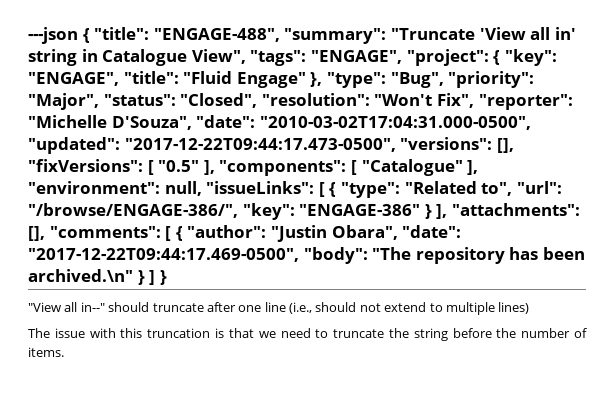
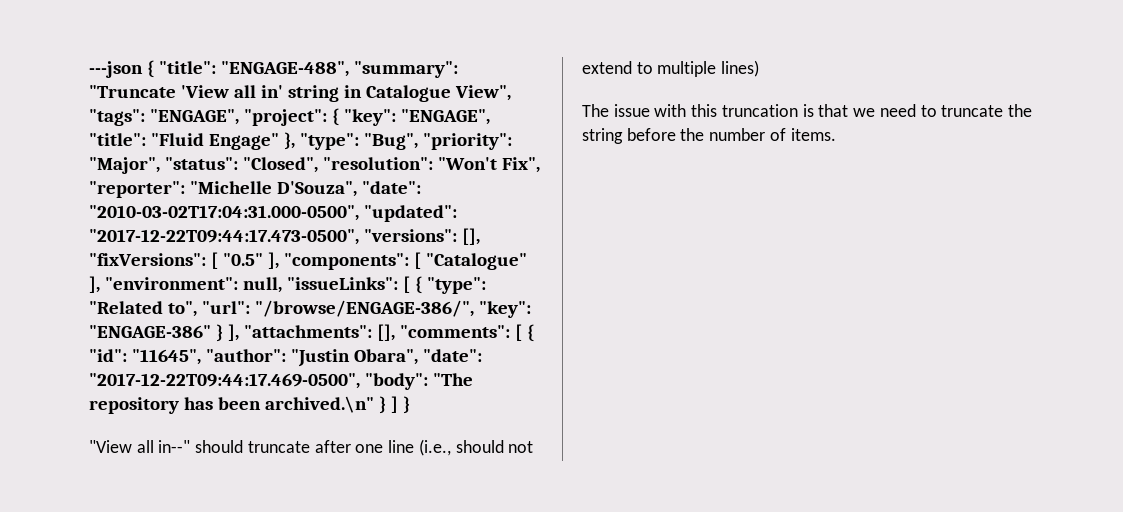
(183, 233) none -> [89,349,201,365] "id": "11645",

